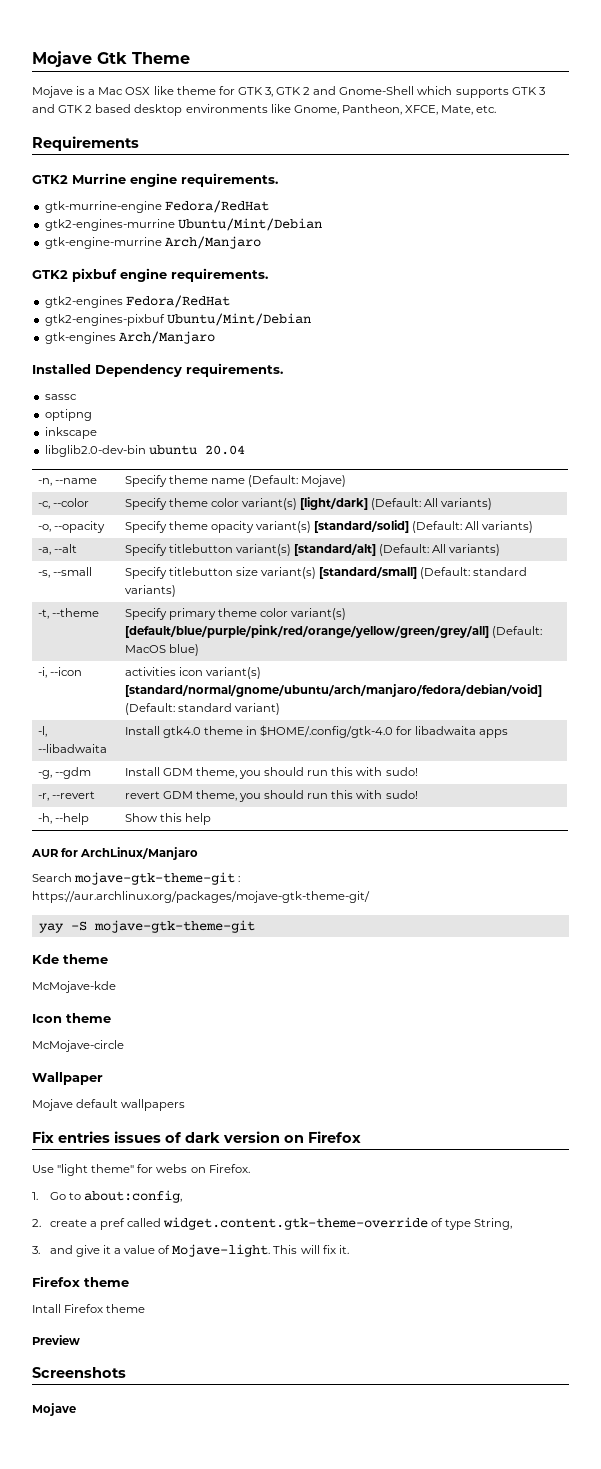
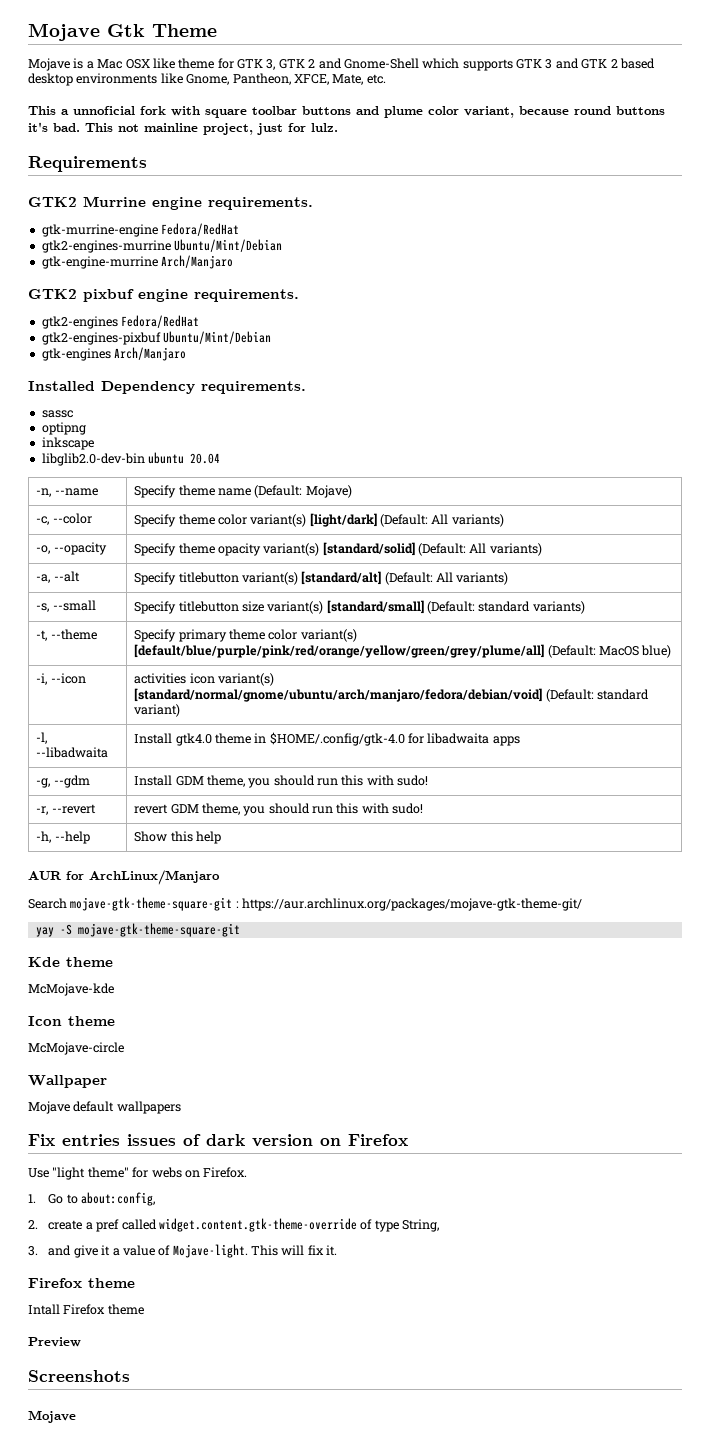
(497, 109) none -> [28,106,665,118] [28,122,338,135] // This a unnoficial fork with square toolbar buttons and plume color variant, because round buttons it's bad. This not mainline project, just for lulz.
[124,625,489,638] [default/blue/purple/pink/red/orange/yellow/green/grey/all] -> [134,644,545,658] [default/blue/purple/pink/red/orange/yellow/green/grey/plume/all]
[74,872,236,885] mojave-gtk-theme-git -> [70,897,233,911] mojave-gtk-theme-square-git
[93,920,255,933] mojave-gtk-theme-git -> [77,923,240,937] mojave-gtk-theme-square-git

